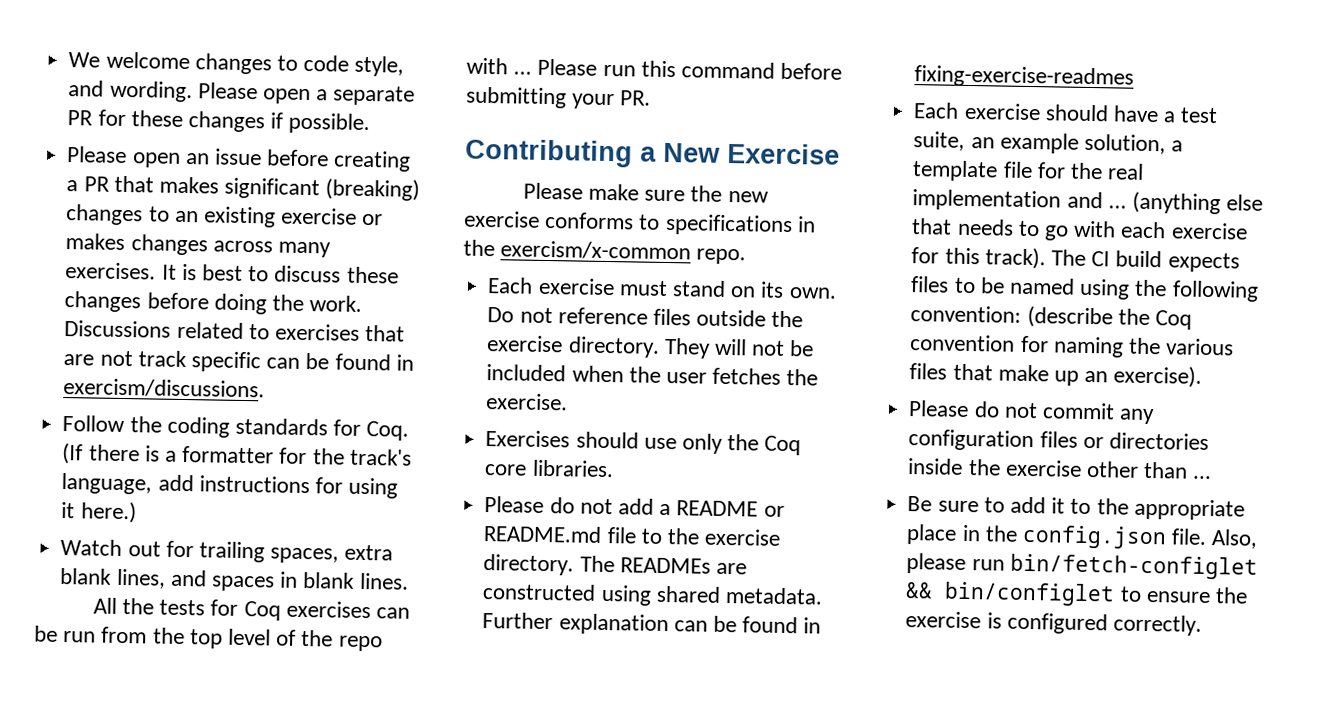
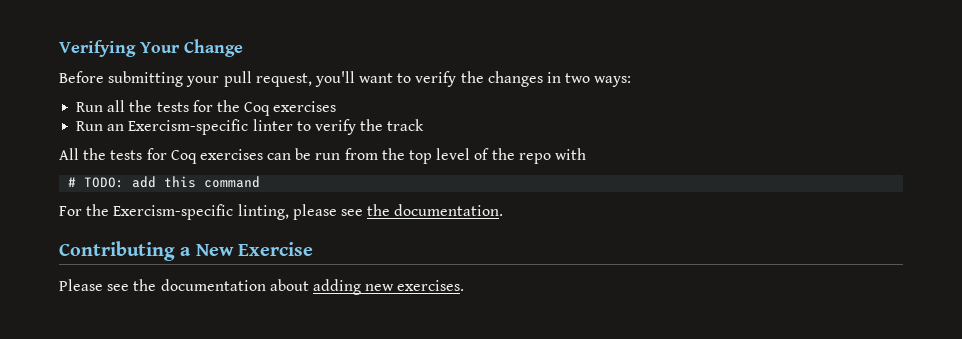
[68,51,405,77] [68,80,416,106] [67,109,371,135] [67,146,412,172] [66,175,421,201] [66,204,384,228] [65,233,331,258] [65,262,399,284] [64,291,363,315] [64,320,406,342] [63,350,414,373] [63,378,266,399] [62,415,410,441] [62,442,412,466] [61,472,399,499] [61,501,137,524] [60,538,394,564] [60,567,409,592] We welcome changes to code style, and wording. Please open a separate PR for these changes if possible. // Please open an issue before creating a PR that makes significant (breaking) changes to an existing exercise or makes changes across many exercises. It is best to discuss these changes before doing the work. Discussions related to exercises that are not track specific can be found in exercism/discussions. // Follow the coding standards for Coq. (If there is a formatter for the track's language, add instructions for using it here.) // Watch out for trailing spaces, extra blank lines, and spaces in blank lines. -> [59,39,243,57] [59,71,632,87] [76,100,337,116] [76,119,425,135] Verifying Your Change // Before submitting your pull request, you'll want to verify the changes in two ways: // Run all the tests for the Coq exercises // Run an Exercism-specific linter to verify the track
[513,58,636,77] ... Please run -> [68,176,157,188] // # TODO: add
[780,62,843,80] [466,86,652,110] before submitting your PR. -> [59,204,504,220] // For the Exercism-specific linting, please see the documentation.
[588,183,769,203] [464,210,816,237] [463,239,747,265] [487,277,837,299] [487,307,804,328] [486,335,815,359] [486,364,819,386] [486,393,569,411] [485,430,802,456] [484,459,614,478] [484,496,785,517] [483,524,782,546] [483,553,747,576] [482,582,823,606] [482,611,822,636] [914,65,1135,89] [913,102,1219,124] [913,131,1184,155] [912,160,1145,182] [912,189,1264,215] [911,218,1248,241] [911,247,1240,273] [911,276,1259,302] [910,305,1192,330] [910,334,1235,358] [909,363,1203,388] [908,400,1156,425] [908,429,1209,452] [907,458,1212,480] [907,496,1245,521] [906,524,1259,550] [906,553,1258,580] [905,581,1248,607] [905,611,1202,636] make sure the new exercise conforms to specifications in the exercism/x-common repo. // Each exercise must stand on its own. Do not reference files outside the exercise directory. They will not be included when the user fetches the exercise. // Exercises should use only the Coq core libraries. // Please do not add a README or README.md file to the exercise directory. The READMEs are constructed using shared metadata. Further explanation can be found in fixing-exercise-readmes // Each exercise should have a test suite, an example solution, a template file for the real implementation and ... (anything else that needs to go with each exercise for this track). The CI build expects files to be named using the following convention: (describe the Coq convention for naming the various files that make up an exercise). // Please do not commit any configuration files or directories inside the exercise other than ... // Be sure to add it to the appropriate place in the config.json file. Also, please run bin/fetch-configlet && bin/configlet to ensure the exercise is configured correctly. -> [107,279,465,295] see the documentation about adding new exercises.

